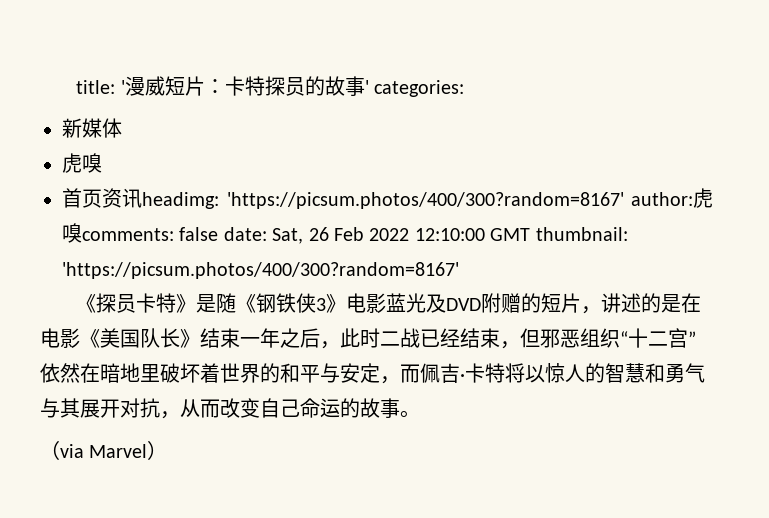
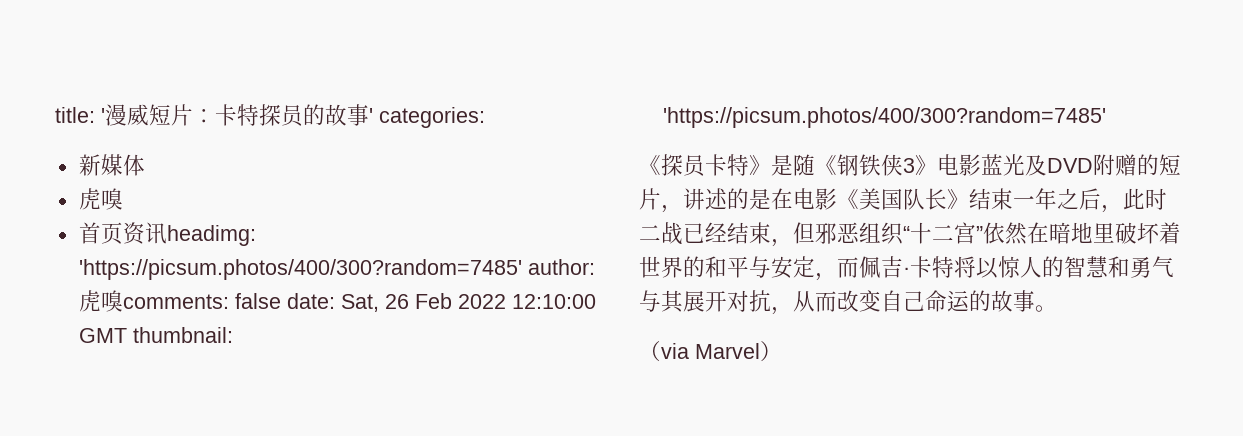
[226,192,624,209] 'https://picsum.photos/400/300?random=8167' -> [78,259,522,280] 'https://picsum.photos/400/300?random=7485'
[62,262,459,279] 'https://picsum.photos/400/300?random=8167' -> [662,107,1106,128] 'https://picsum.photos/400/300?random=7485'

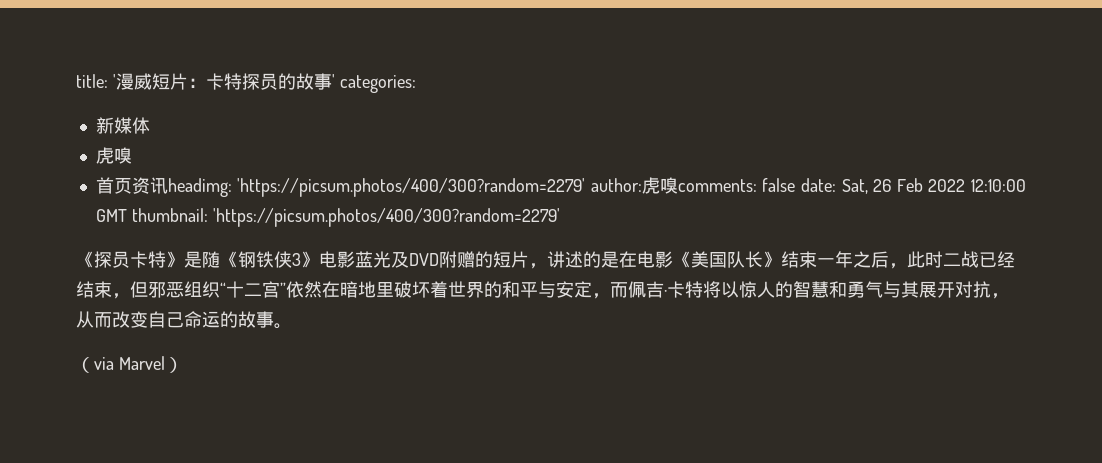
[78,259,522,280] 'https://picsum.photos/400/300?random=7485' -> [237,178,586,197] 'https://picsum.photos/400/300?random=2279'
[662,107,1106,128] 'https://picsum.photos/400/300?random=7485' -> [212,208,561,227] 'https://picsum.photos/400/300?random=2279'

